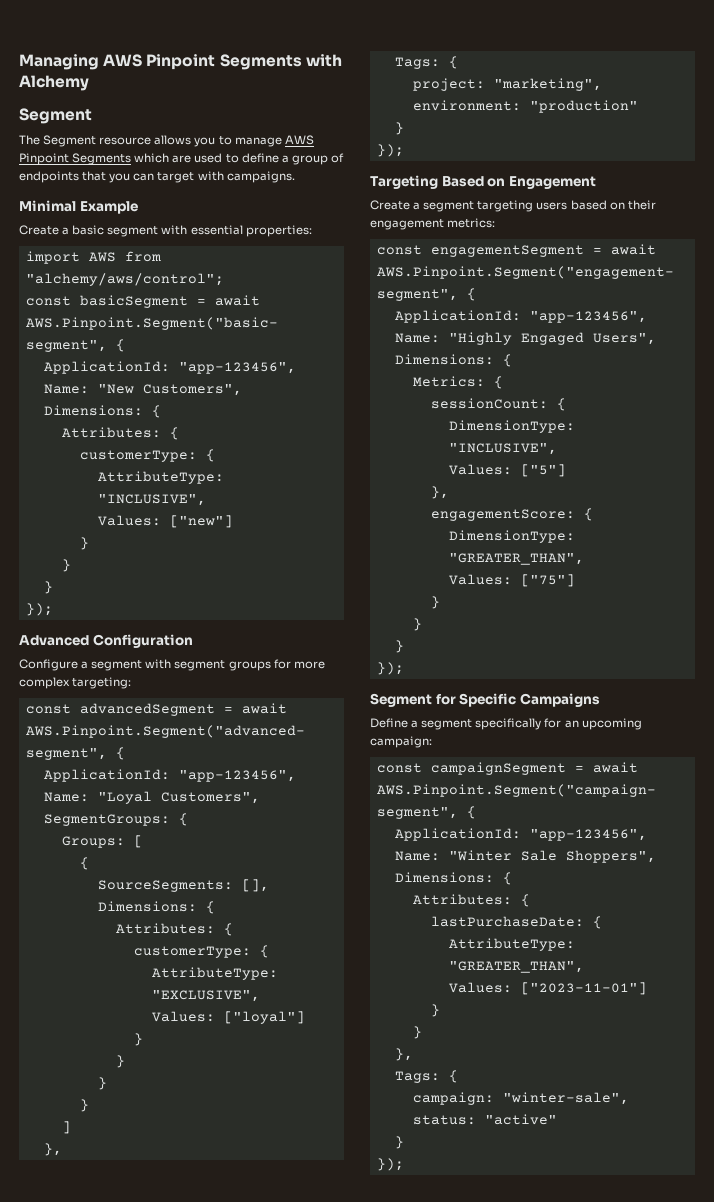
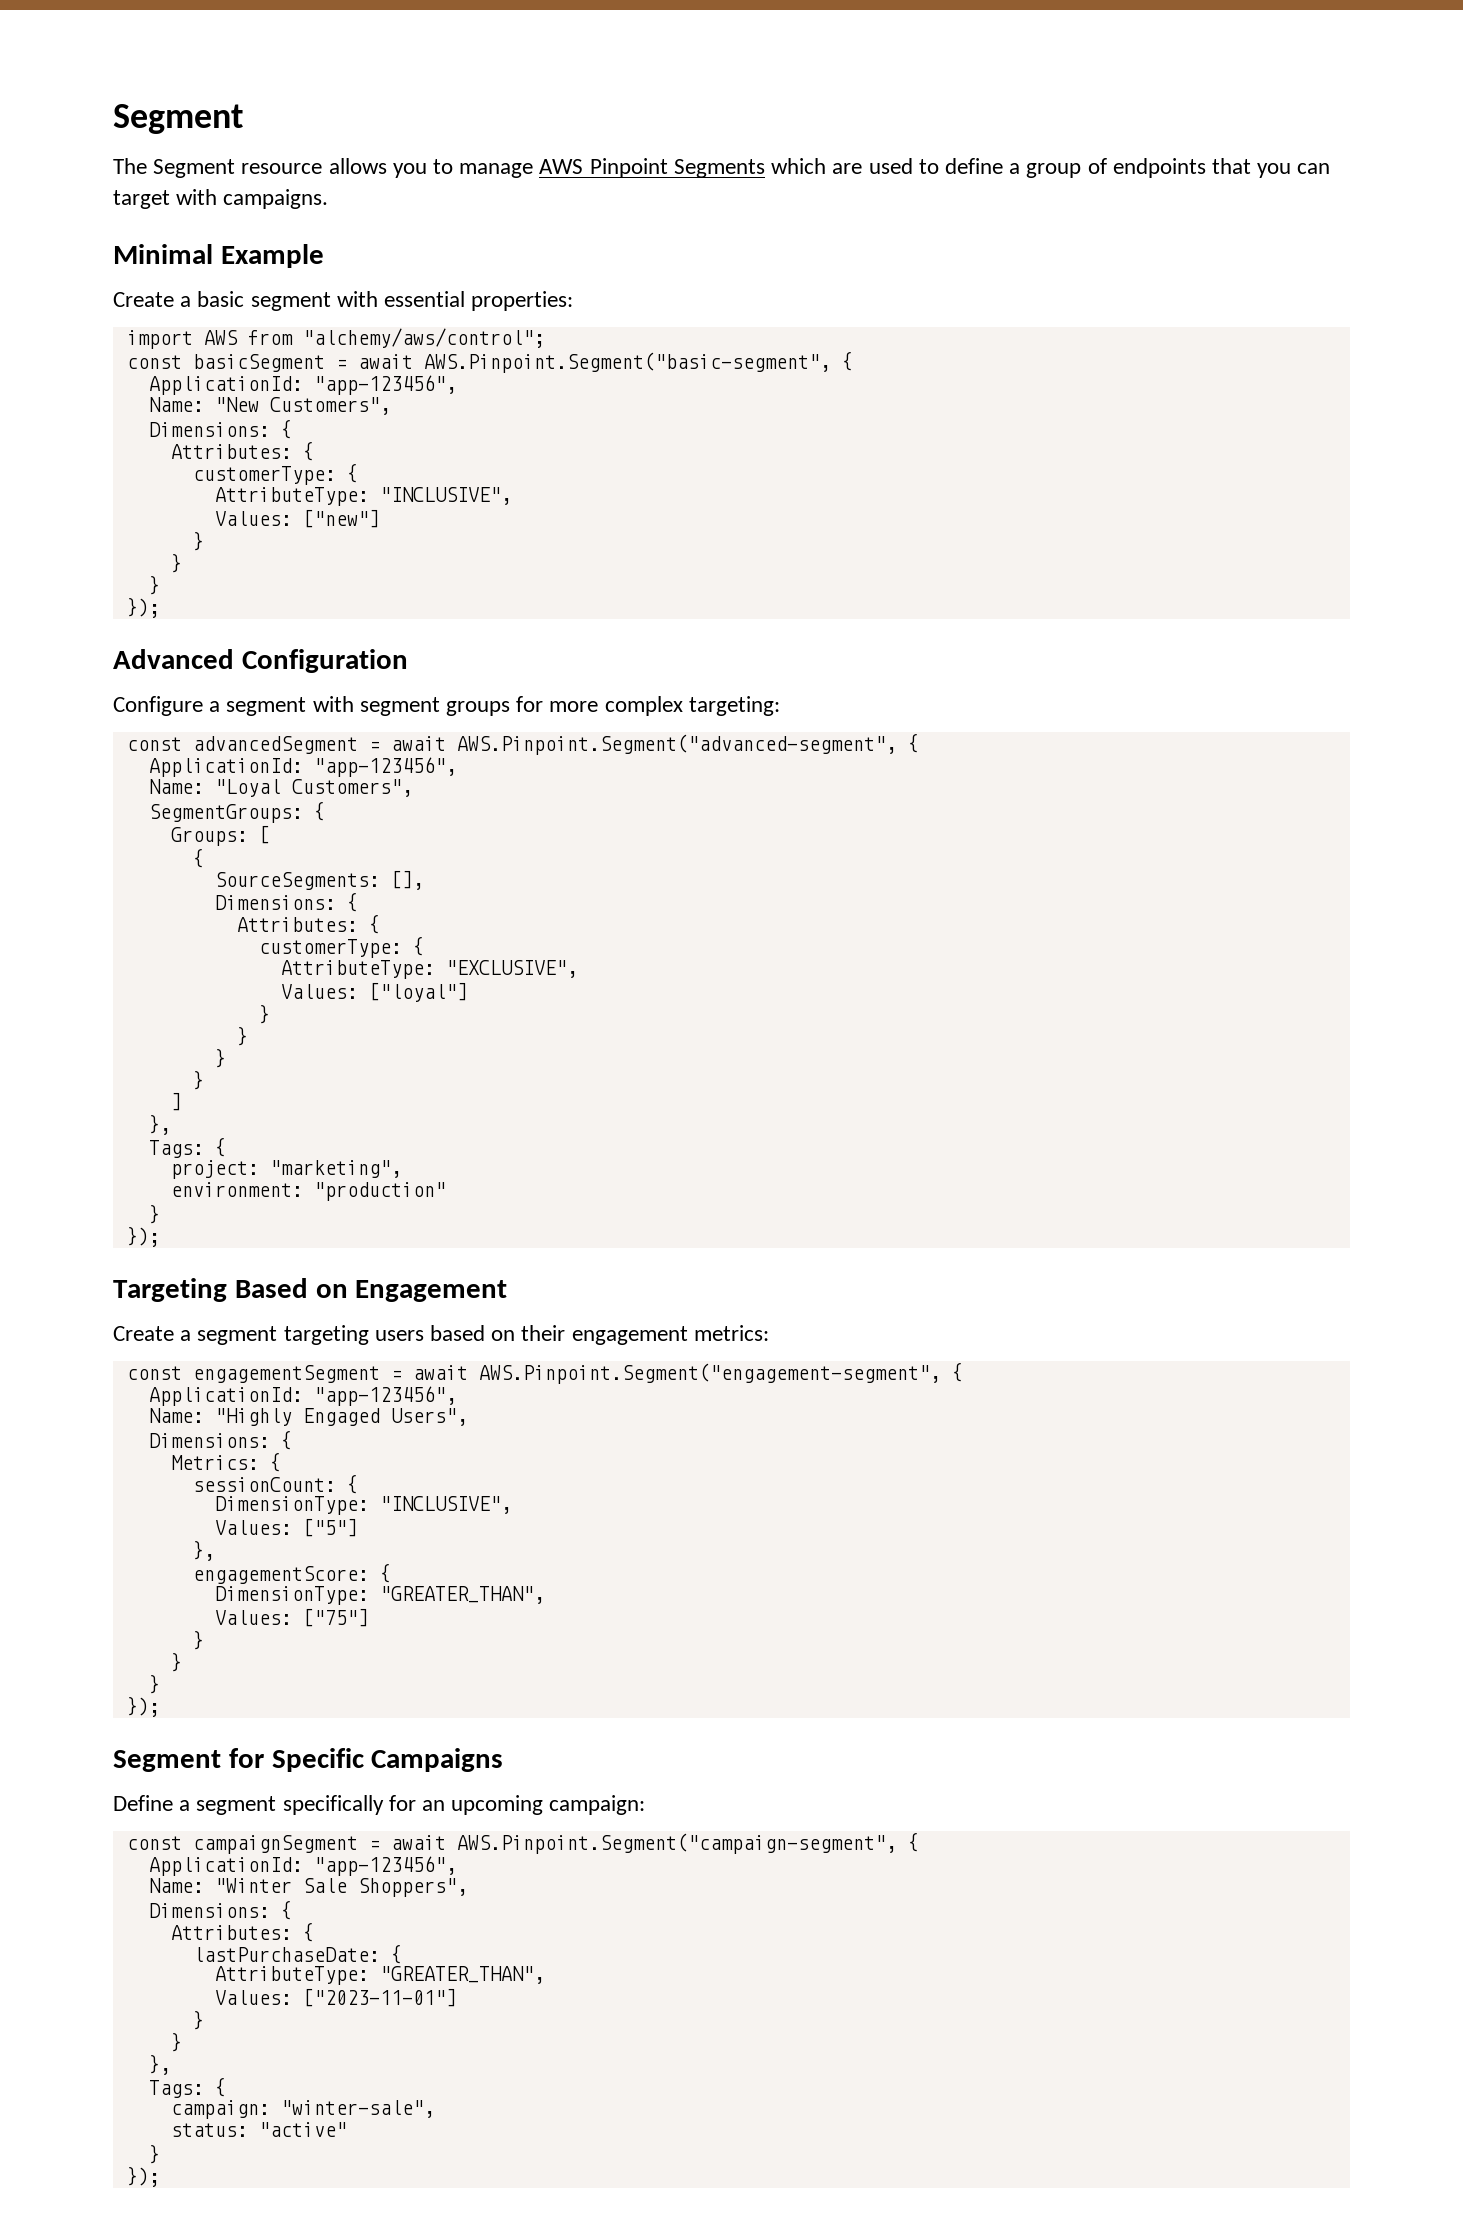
[19,54,342,70] [19,75,89,91] Managing AWS Pinpoint Segments with Alchemy // -> (113, 119) none

